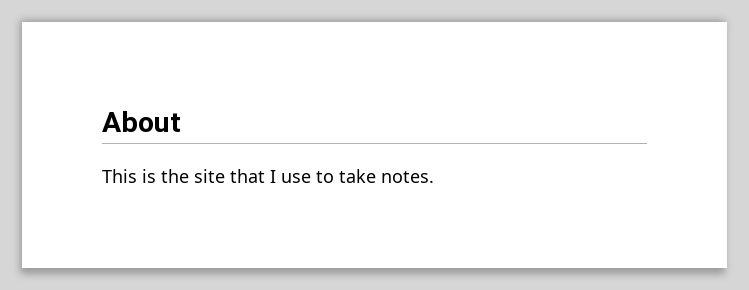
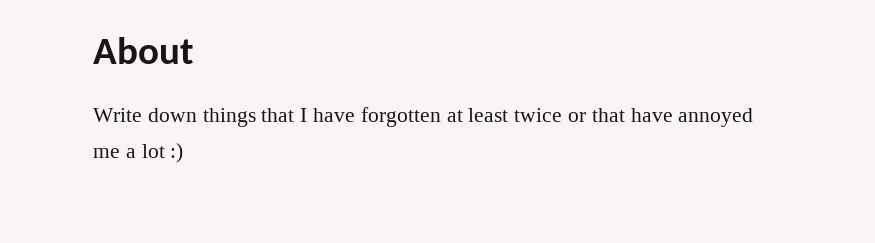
[102,169,434,183] This is the site that I use to take notes. -> [93,107,754,127] [93,143,184,163] Write down things that I have forgotten at least twice or that have annoyed me a lot :)

